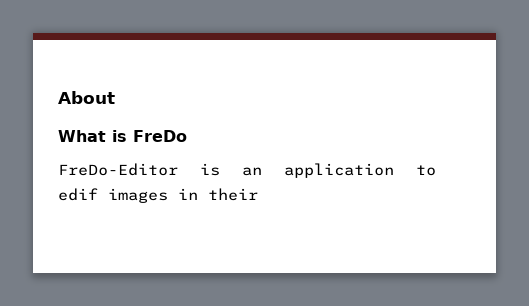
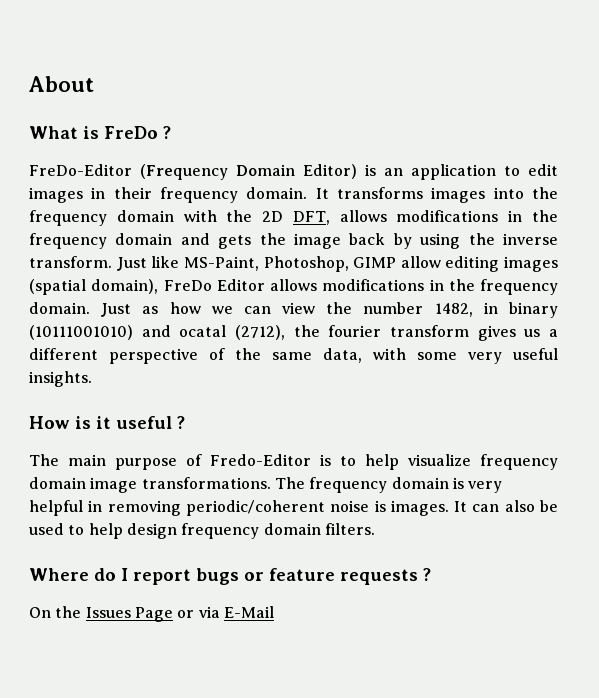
(187, 136) none -> [163,126,171,139] ?
(178, 169) none -> [140,164,357,180] (Frequency Domain Editor)
[58,188,98,201] edif -> [528,164,558,176] edit
(258, 194) none -> [160,187,558,203] [29,210,558,226] [29,233,558,249] [29,256,558,272] [29,279,558,295] [29,302,558,318] [29,325,559,341] [29,348,558,364] [29,371,92,387] [29,416,185,429] [29,454,558,470] [29,477,503,493] [29,500,558,516] [29,523,375,539] [29,568,431,585] [29,606,274,622] frequency domain. It transforms images into the frequency domain with the 2D DFT, allows modifications in the frequency domain and gets the image back by using the inverse transform. Just like MS-Paint, Photoshop, GIMP allow editing images (spatial domain), FreDo Editor allows modifications in the frequency domain. Just as how we can view the number 1482, in binary (10111001010) and ocatal (2712), the fourier transform gives us a different perspective of the same data, with some very useful insights. // How is it useful ? // The main purpose of Fredo-Editor is to help visualize frequency domain image transformations. The frequency domain is very helpful in removing periodic/coherent noise is images. It can also be used to help design frequency domain filters. // Where do I report bugs or feature requests ? // On the Issues Page or via E-Mail

